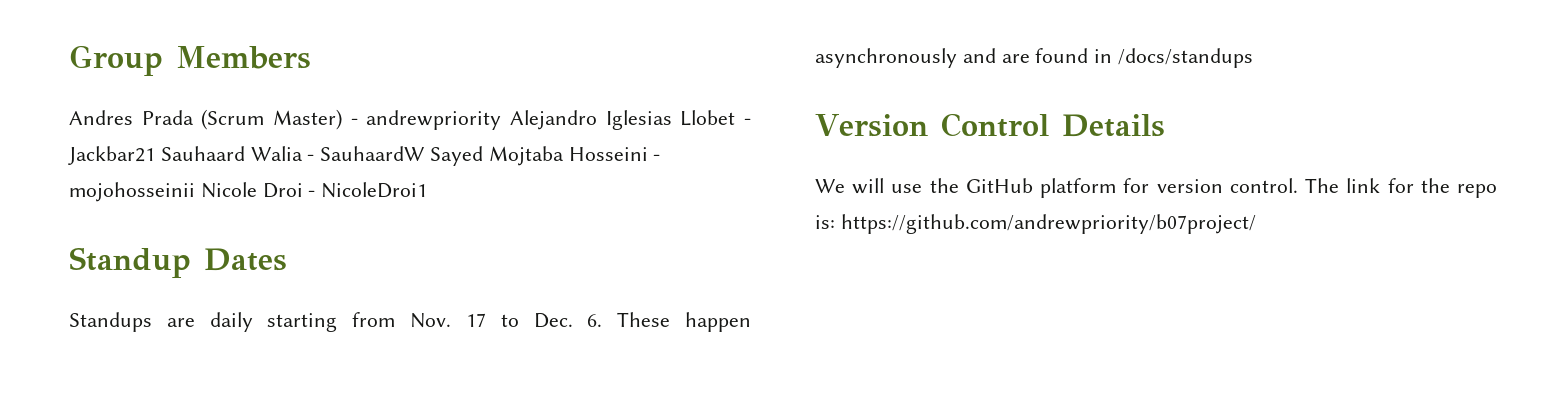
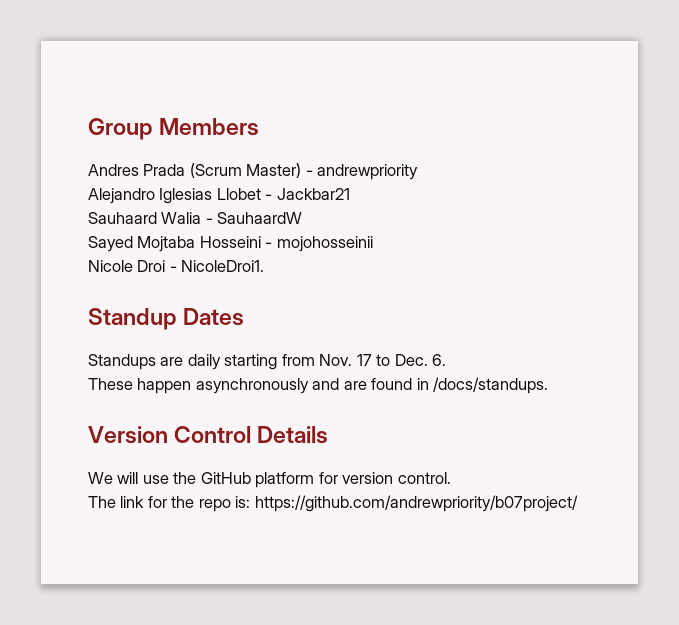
(502, 120) none -> (419, 172) //
(155, 155) none -> (350, 194) //
(426, 153) none -> (303, 218) //
(195, 192) none -> (373, 244) //
[321,182,428,198] NicoleDroi1 -> [181,260,265,272] NicoleDroi1.
(603, 320) none -> (447, 360) //
[1118,48,1254,68] /docs/standups -> [433,377,549,394] /docs/standups.
(1298, 185) none -> (451, 478) //

